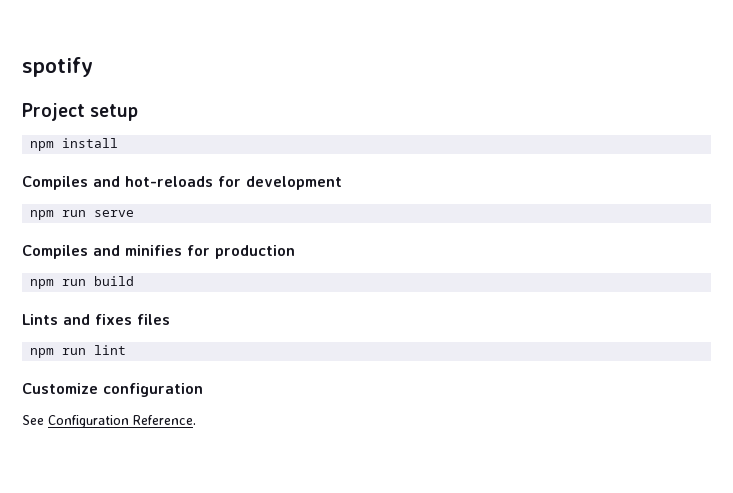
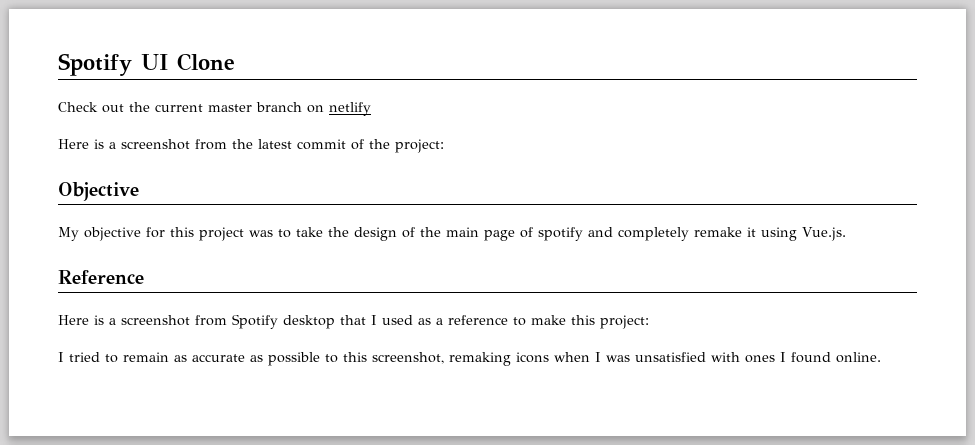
[22,57,93,77] [22,103,139,121] [30,138,119,151] [22,176,342,190] [30,210,135,220] [22,245,295,259] [30,276,135,289] [22,314,170,325] [30,345,127,358] [22,383,203,397] [22,415,196,428] spotify // Project setup // npm install // Compiles and hot-reloads for development // npm run serve // Compiles and minifies for production // npm run build // Lints and fixes files // npm run lint // Customize configuration // See Configuration Reference. -> [58,53,235,76] [58,102,371,116] [58,139,444,153] [58,182,139,201] [58,227,846,241] [58,270,144,284] [58,314,649,329] [58,352,881,366] Spotify UI Clone // Check out the current master branch on netlify // Here is a screenshot from the latest commit of the project: // Objective // My objective for this project was to take the design of the main page of spotify and completely remake it using Vue.js. // Reference // Here is a screenshot from Spotify desktop that I used as a reference to make this project: // I tried to remain as accurate as possible to this screenshot, remaking icons when I was unsatisfied with ones I found online.

